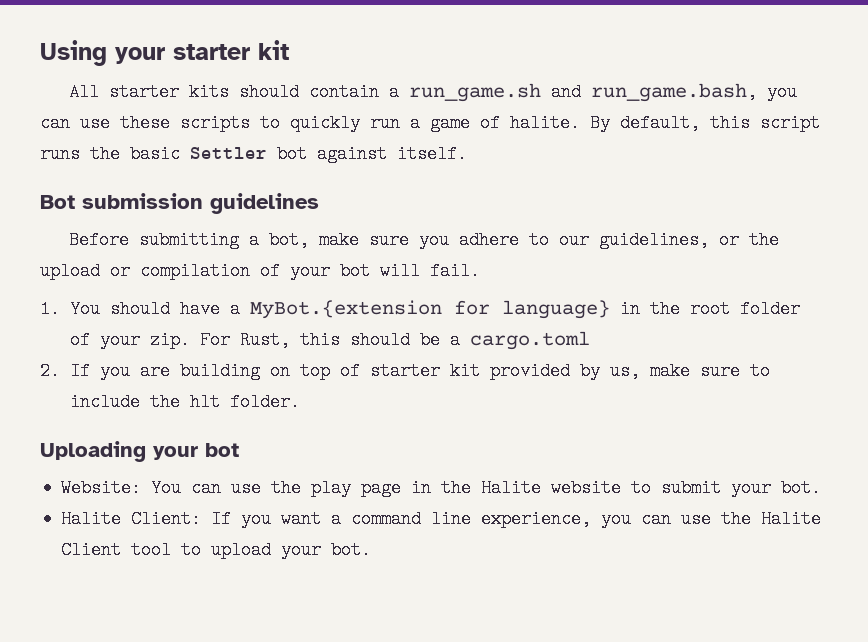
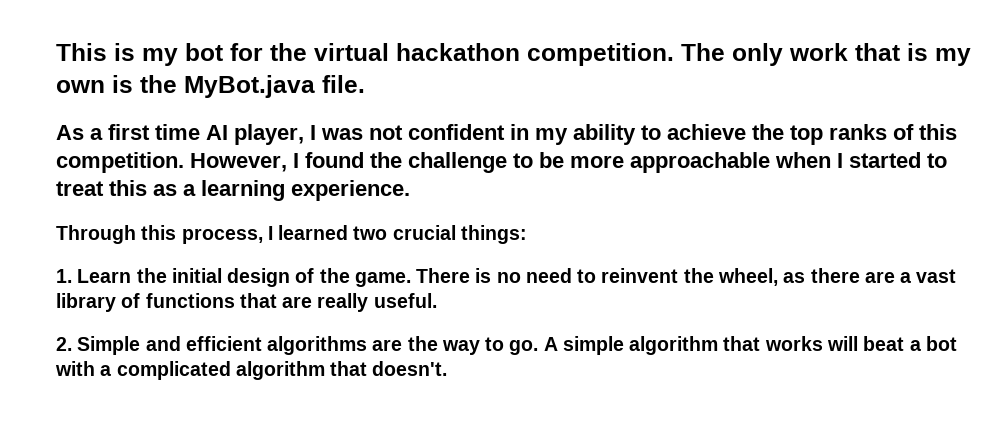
[40,40,289,66] [68,83,797,102] [40,114,820,132] [40,145,467,163] [40,193,319,214] [68,231,779,249] [40,262,480,280] [40,300,800,319] [69,331,590,350] [40,362,770,380] [69,393,300,411] [40,441,239,462] [61,479,822,497] [61,510,822,528] [61,541,372,559] Using your starter kit // All starter kits should contain a run_game.sh and run_game.bash, you can use these scripts to quickly run a game of halite. By default, this script runs the basic Settler bot against itself. // Bot submission guidelines // Before submitting a bot, make sure you adhere to our guidelines, or the upload or compilation of your bot will fail. // 1. You should have a MyBot.{extension for language} in the root folder of your zip. For Rust, this should be a cargo.toml // 2. If you are building on top of starter kit provided by us, make sure to include the hlt folder. // Uploading your bot // Website: You can use the play page in the Halite website to submit your bot. // Halite Client: If you want a command line experience, you can use the Halite Client tool to upload your bot. -> [56,43,971,66] [56,75,365,98] [56,124,957,145] [56,152,947,173] [56,180,410,201] [56,225,527,244] [56,268,957,287] [56,293,437,312] [56,336,957,355] [55,361,448,380] This is my bot for the virtual hackathon competition. The only work that is my own is the MyBot.java file. // As a first time AI player, I was not confident in my ability to achieve the top ranks of this competition. However, I found the challenge to be more approachable when I started to treat this as a learning experience. // Through this process, I learned two crucial things: // 1. Learn the initial design of the game. There is no need to reinvent the wheel, as there are a vast library of functions that are really useful. // 2. Simple and efficient algorithms are the way to go. A simple algorithm that works will beat a bot with a complicated algorithm that doesn't.

